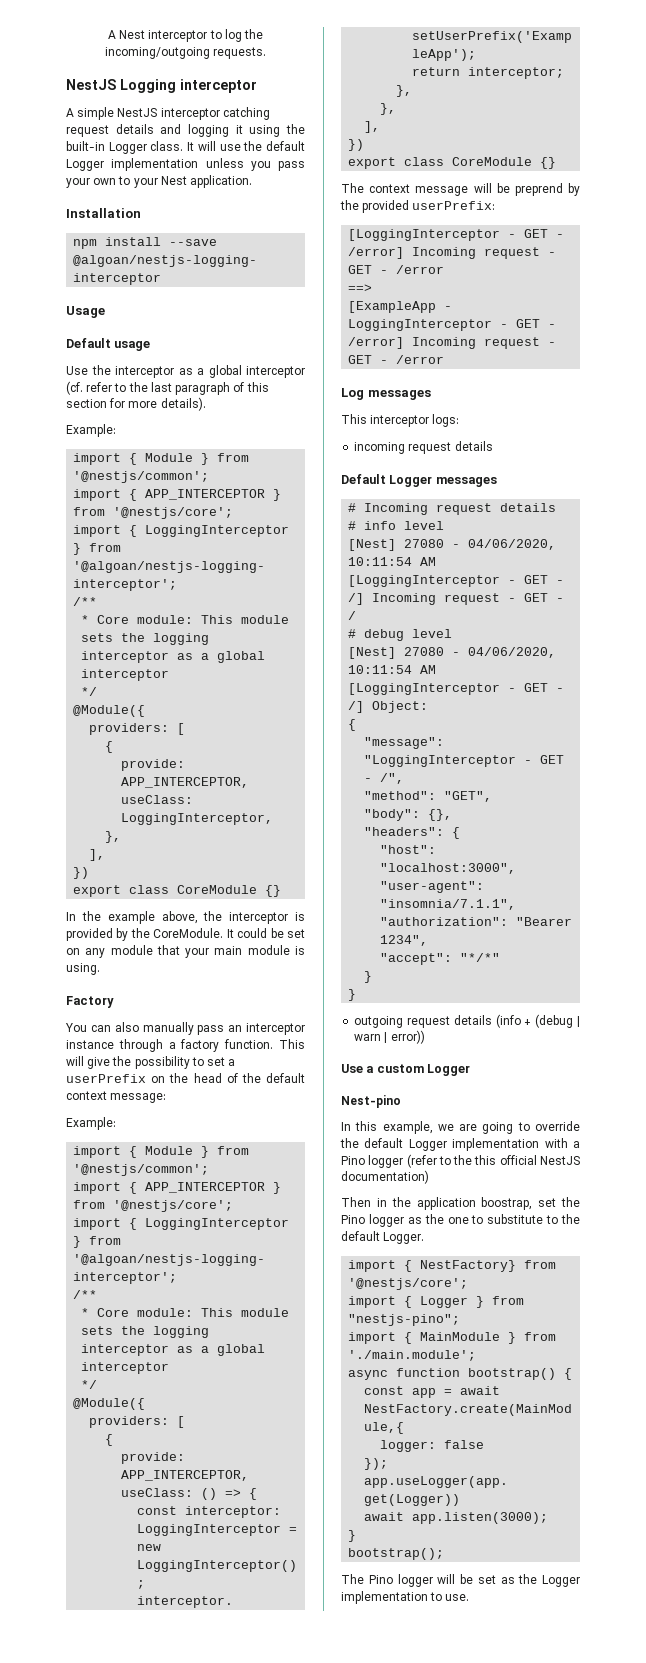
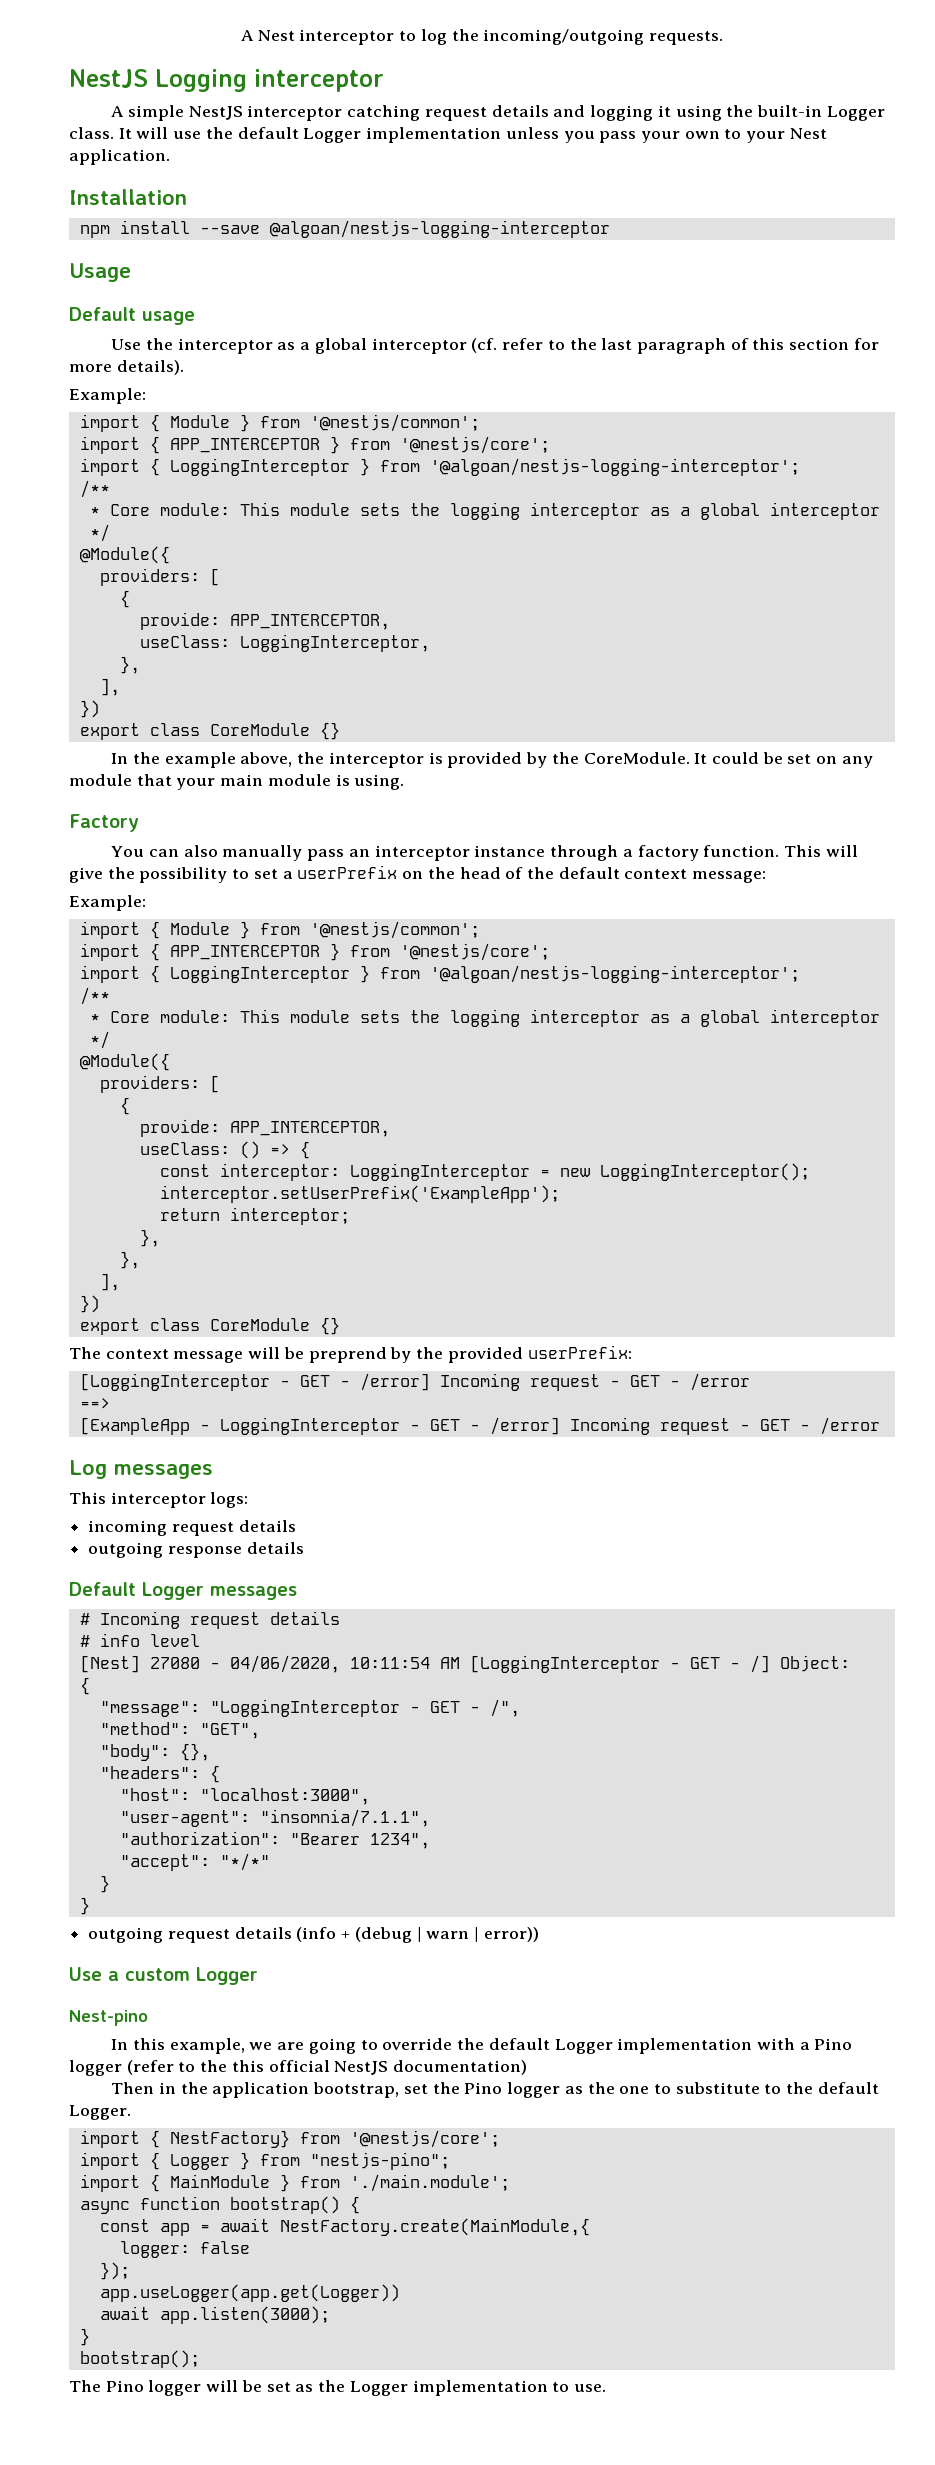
(493, 446) none -> [88,1542,304,1558] // outgoing response details
[348,539,557,551] [348,557,437,566] [348,575,565,587] [348,593,565,605] [348,611,357,620] [348,629,453,641] // [Nest] 27080 - 04/06/2020, 10:11:54 AM [LoggingInterceptor - GET - /] Incoming request - GET - / // # debug level -> (200, 1640) none
[481,1197,533,1210] boostrap, -> [313,2082,400,2098] bootstrap,

